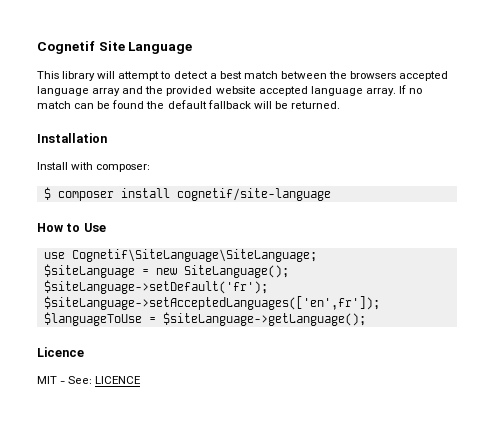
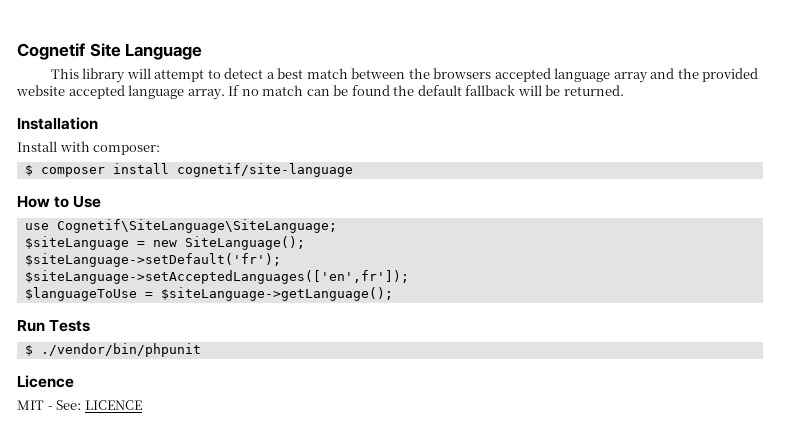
(366, 319) none -> [17,320,91,332] [24,343,201,357] // Run Tests // $ ./vendor/bin/phpunit

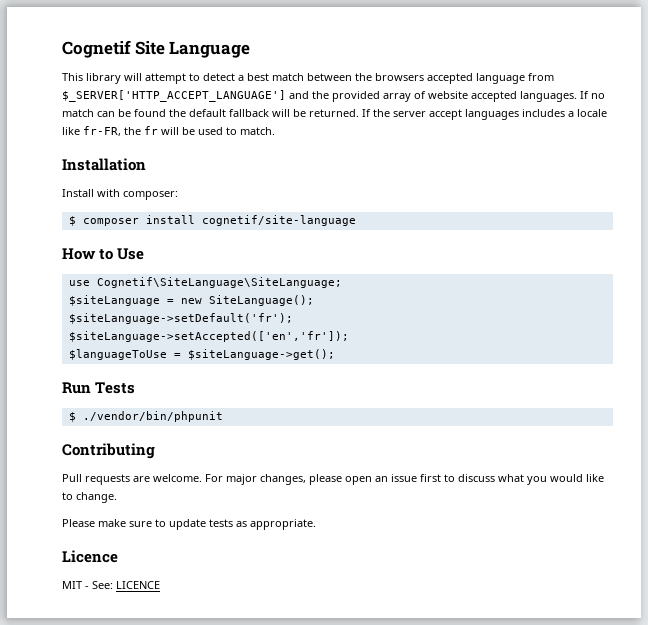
[613,72,648,83] array -> [528,73,554,81] [62,90,286,102] from $_SERVER['HTTP_ACCEPT_LANGUAGE']
[16,85,225,100] website accepted language array. -> [383,91,577,102] array of website accepted languages.
(624, 90) none -> [362,109,607,120] [62,126,275,136] If the server accept languages includes a locale like fr-FR, the fr will be used to match.
[24,270,409,284] $siteLanguage->setAcceptedLanguages(['en',fr']); -> [68,331,349,342] $siteLanguage->setAccepted(['en','fr']);
[160,287,393,301] $siteLanguage->getLanguage(); -> [187,349,335,360] $siteLanguage->get();
(201, 350) none -> [62,443,155,459] [62,474,604,485] [62,492,117,503] [62,519,316,530] // Contributing // Pull requests are welcome. For major changes, please open an issue first to discuss what you would like to change. // Please make sure to update tests as appropriate.

